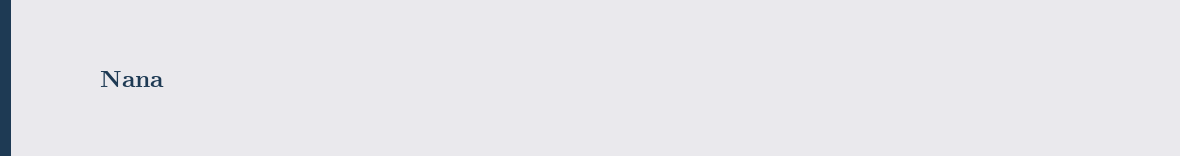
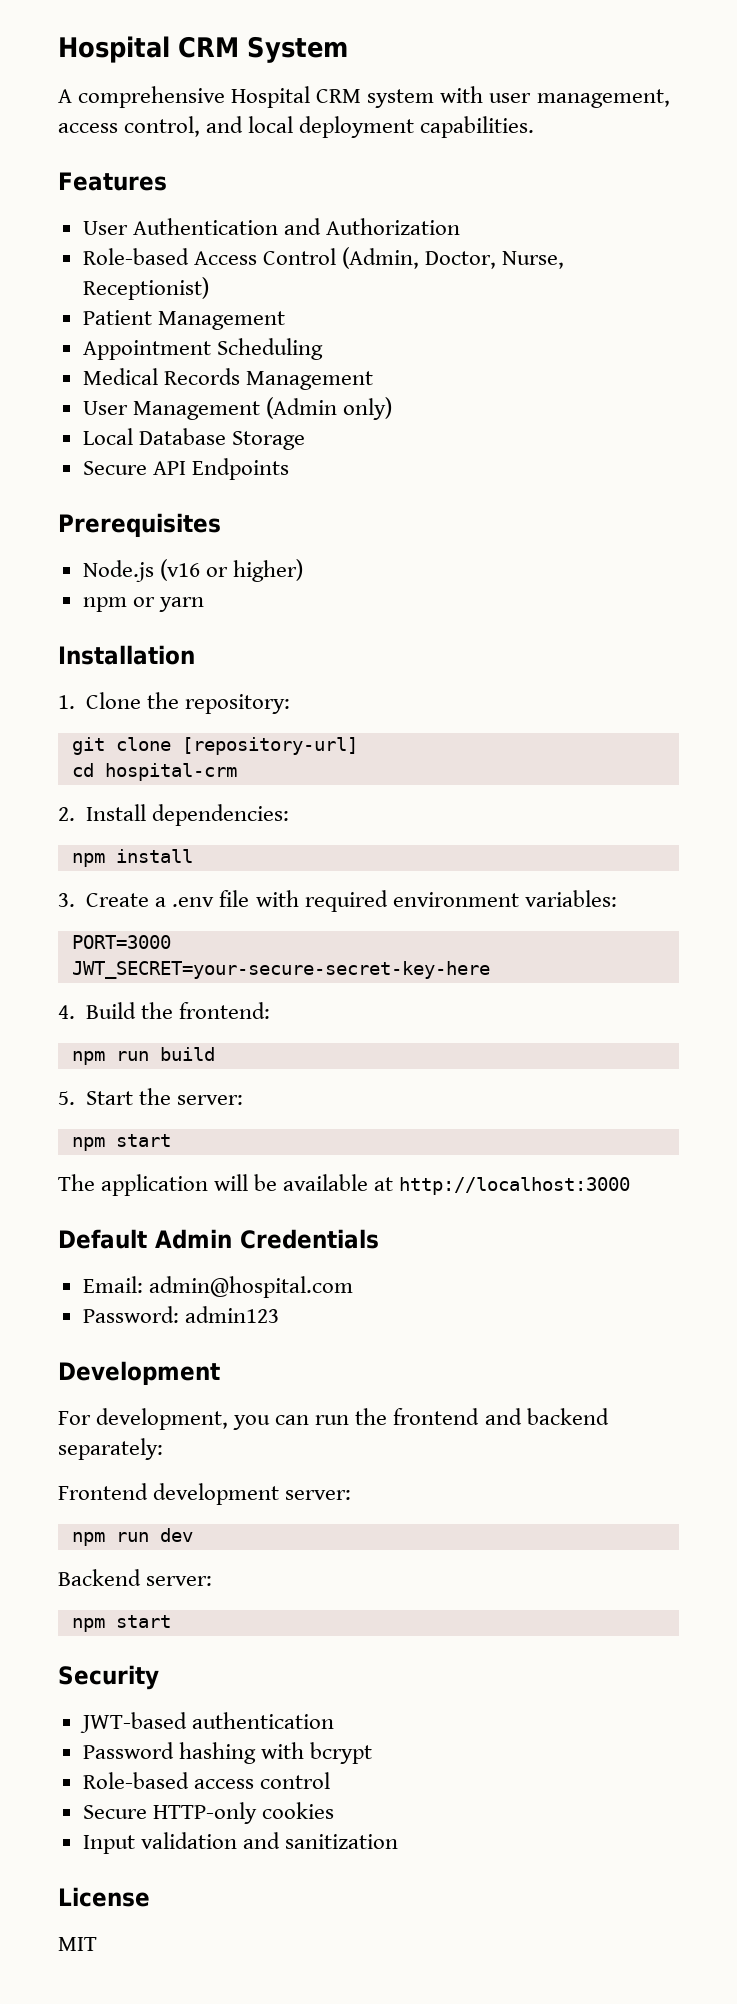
[100,70,164,87] Nana -> [58,36,348,63] [58,86,670,108] [58,116,535,138] [58,172,167,191] [82,218,460,235] [82,247,565,269] [82,277,209,300] [82,310,285,330] [82,338,323,360] [82,368,373,390] [82,397,392,420] [82,428,305,450] [82,458,289,480] [58,513,221,537] [82,559,303,582] [82,597,204,612] [58,645,195,665] [58,692,291,714] [71,737,358,755] [71,763,237,781] [58,804,290,826] [71,849,193,867] [58,890,617,912] [71,935,171,949] [71,961,490,979] [58,1002,271,1019] [71,1047,215,1065] [58,1088,244,1105] [71,1134,171,1151] [58,1174,631,1196] [58,1229,379,1249] [82,1276,353,1298] [82,1306,279,1323] [58,1361,220,1385] [58,1408,609,1430] [58,1438,163,1460] [58,1483,352,1505] [71,1528,193,1546] [58,1569,213,1586] [71,1615,171,1632] [58,1665,159,1690] [79,1712,334,1733] [82,1742,372,1764] [82,1772,330,1789] [82,1802,334,1824] [82,1832,398,1854] [58,1887,150,1907] [58,1937,97,1951] Hospital CRM System // A comprehensive Hospital CRM system with user management, access control, and local deployment capabilities. // Features // User Authentication and Authorization // Role-based Access Control (Admin, Doctor, Nurse, Receptionist) // Patient Management // Appointment Scheduling // Medical Records Management // User Management (Admin only) // Local Database Storage // Secure API Endpoints // Prerequisites // Node.js (v16 or higher) // npm or yarn // Installation // 1. Clone the repository: // git clone [repository-url] // cd hospital-crm // 2. Install dependencies: // npm install // 3. Create a .env file with required environment variables: // PORT=3000 // JWT_SECRET=your-secure-secret-key-here // 4. Build the frontend: // npm run build // 5. Start the server: // npm start // The application will be available at http://localhost:3000 // Default Admin Credentials // Email: admin@hospital.com // Password: admin123 // Development // For development, you can run the frontend and backend separately: // Frontend development server: // npm run dev // Backend server: // npm start // Security // JWT-based authentication // Password hashing with bcrypt // Role-based access control // Secure HTTP-only cookies // Input validation and sanitization // License // MIT

